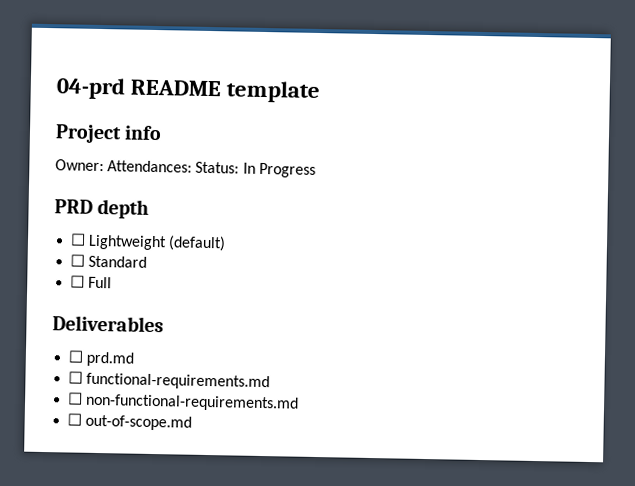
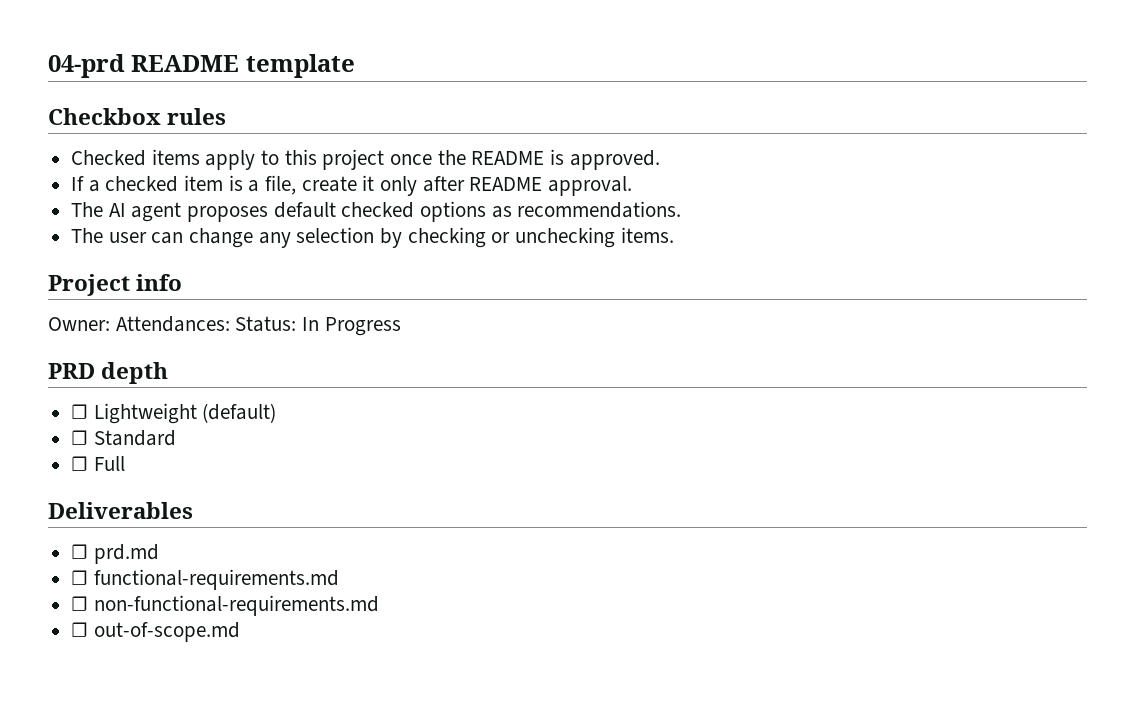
(321, 92) none -> [48,108,227,125] [71,149,660,170] [71,175,633,196] [71,201,682,222] [71,227,674,248] // Checkbox rules // Checked items apply to this project once the README is approved. // If a checked item is a file, create it only after README approval. // The AI agent proposes default checked options as recommendations. // The user can change any selection by checking or unchecking items.

